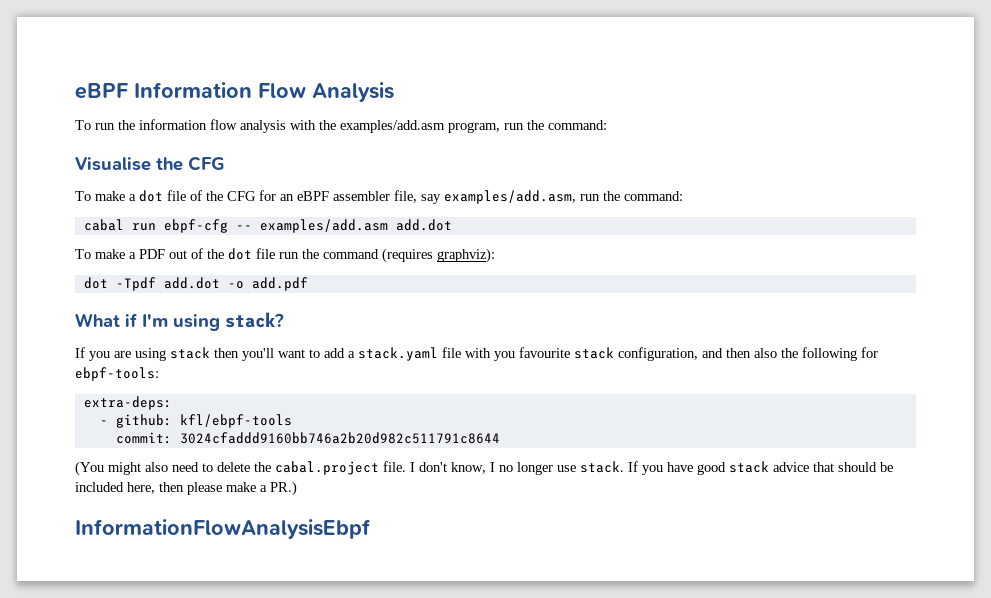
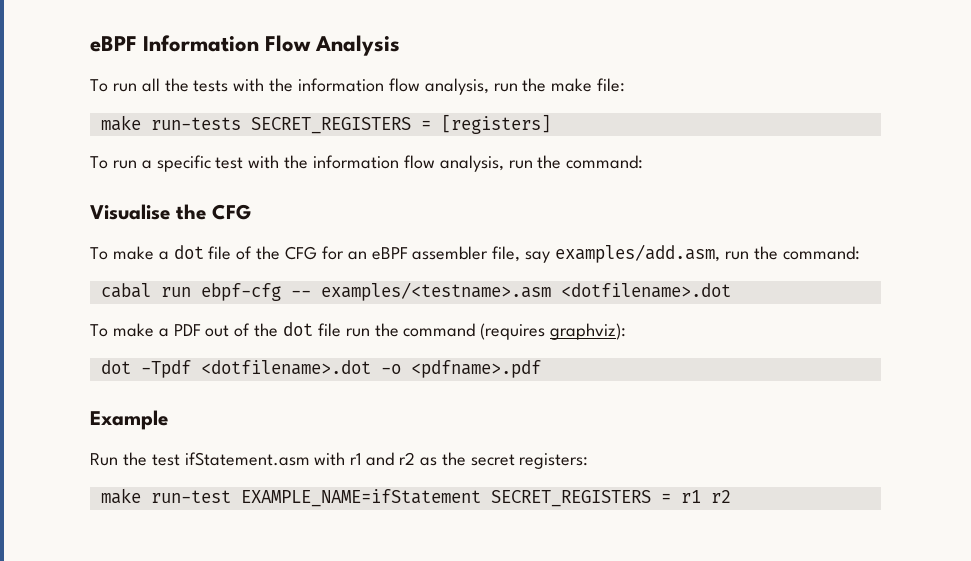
[118,119,500,133] the information flow analysis with the examples/add.asm program, -> [141,78,626,95] [100,114,551,134] [90,155,504,172] all the tests with the information flow analysis, run the make file: // make run-tests SECRET_REGISTERS = [registers] // To run a specific test with the information flow analysis,
[259,219,452,233] examples/add.asm add.dot -> [320,282,731,301] examples/<testname>.asm <dotfilename>.dot
[163,277,308,291] [75,312,284,331] [75,347,878,361] [75,367,159,381] [83,396,172,410] [99,414,292,428] [115,432,500,444] [75,461,893,476] [75,481,297,496] [75,519,371,539] add.dot -o add.pdf // What if I'm using stack? // If you are using stack then you'll want to add a stack.yaml file with you favourite stack configuration, and then also the following for ebpf-tools: // extra-deps: // - github: kfl/ebpf-tools // commit: 3024cfaddd9160bb746a2b20d982c511791c8644 // (You might also need to delete the cabal.project file. I don't know, I no longer use stack. If you have good stack advice that should be included here, then please make a PR.) // InformationFlowAnalysisEbpf -> [200,360,541,378] [90,410,168,430] [90,452,589,469] [100,488,731,507] <dotfilename>.dot -o <pdfname>.pdf // Example // Run the test ifStatement.asm with r1 and r2 as the secret registers: // make run-test EXAMPLE_NAME=ifStatement SECRET_REGISTERS = r1 r2

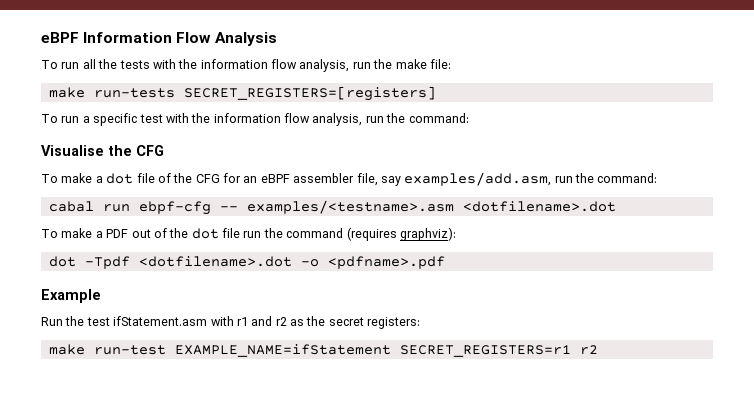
[250,114,551,134] SECRET_REGISTERS = [registers] -> [183,86,436,101] SECRET_REGISTERS=[registers]
[490,490,701,507] SECRET_REGISTERS = r1 -> [399,345,571,357] SECRET_REGISTERS=r1

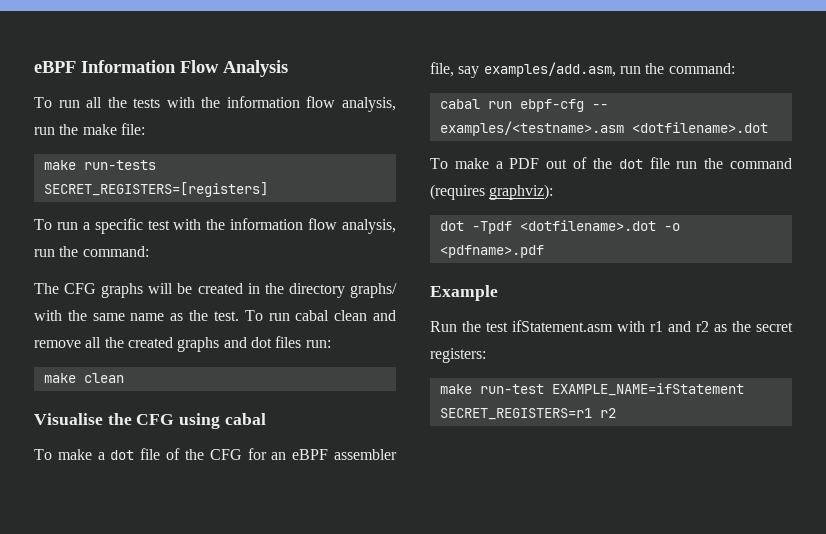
(469, 118) none -> [34,283,397,298] [34,310,396,321] [34,336,331,352] [43,373,124,383] // The CFG graphs will be created in the directory graphs/ with the same name as the test. To run cabal clean and remove all the created graphs and dot files run: // make clean
(164, 150) none -> [179,413,266,429] using cabal

